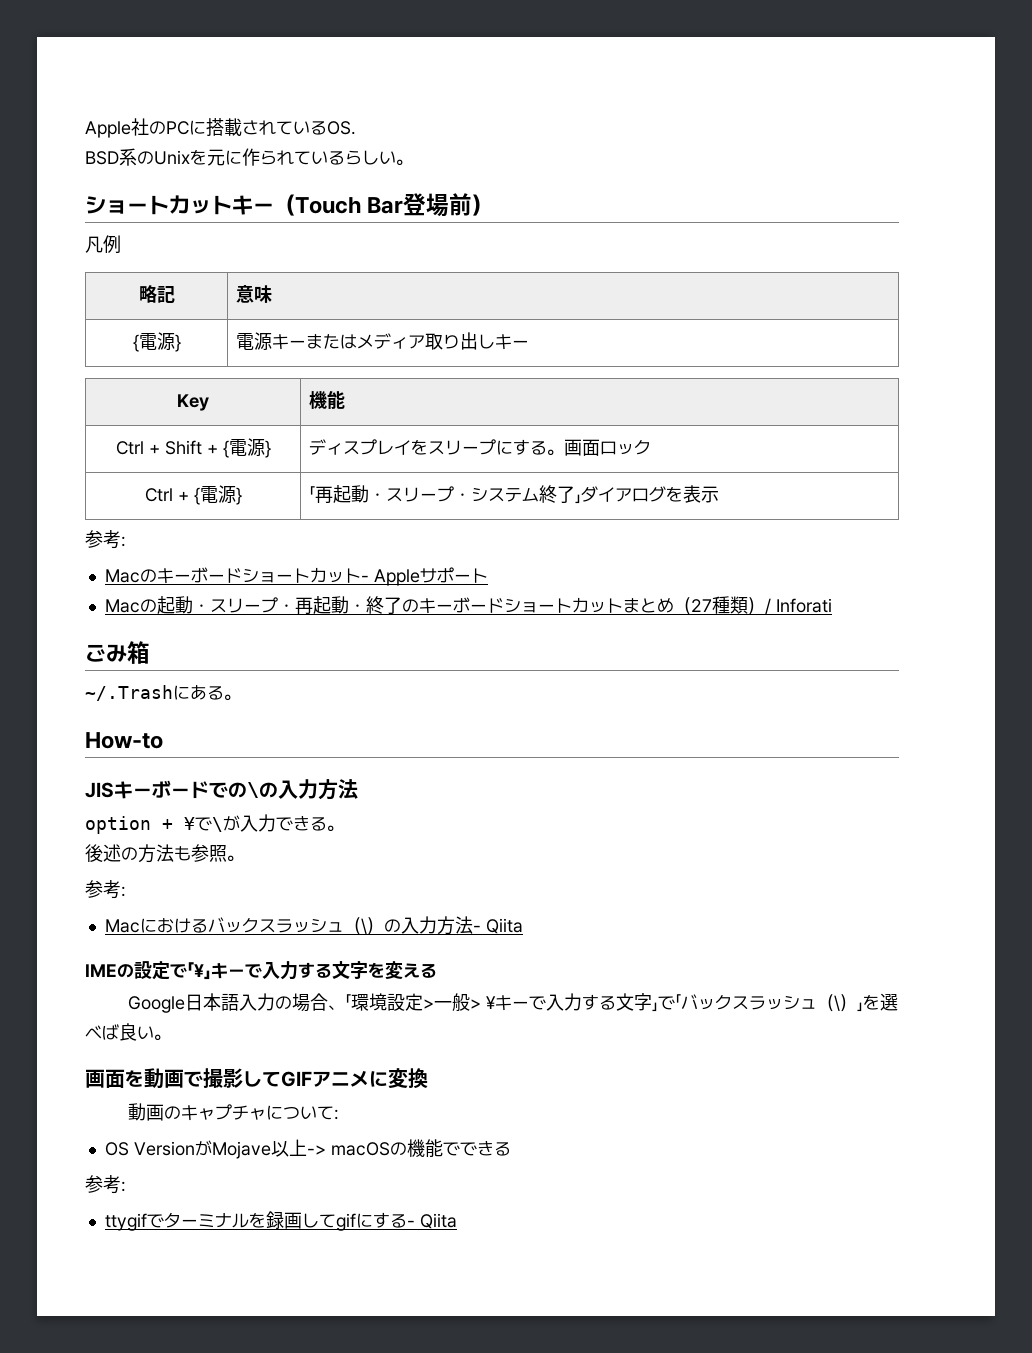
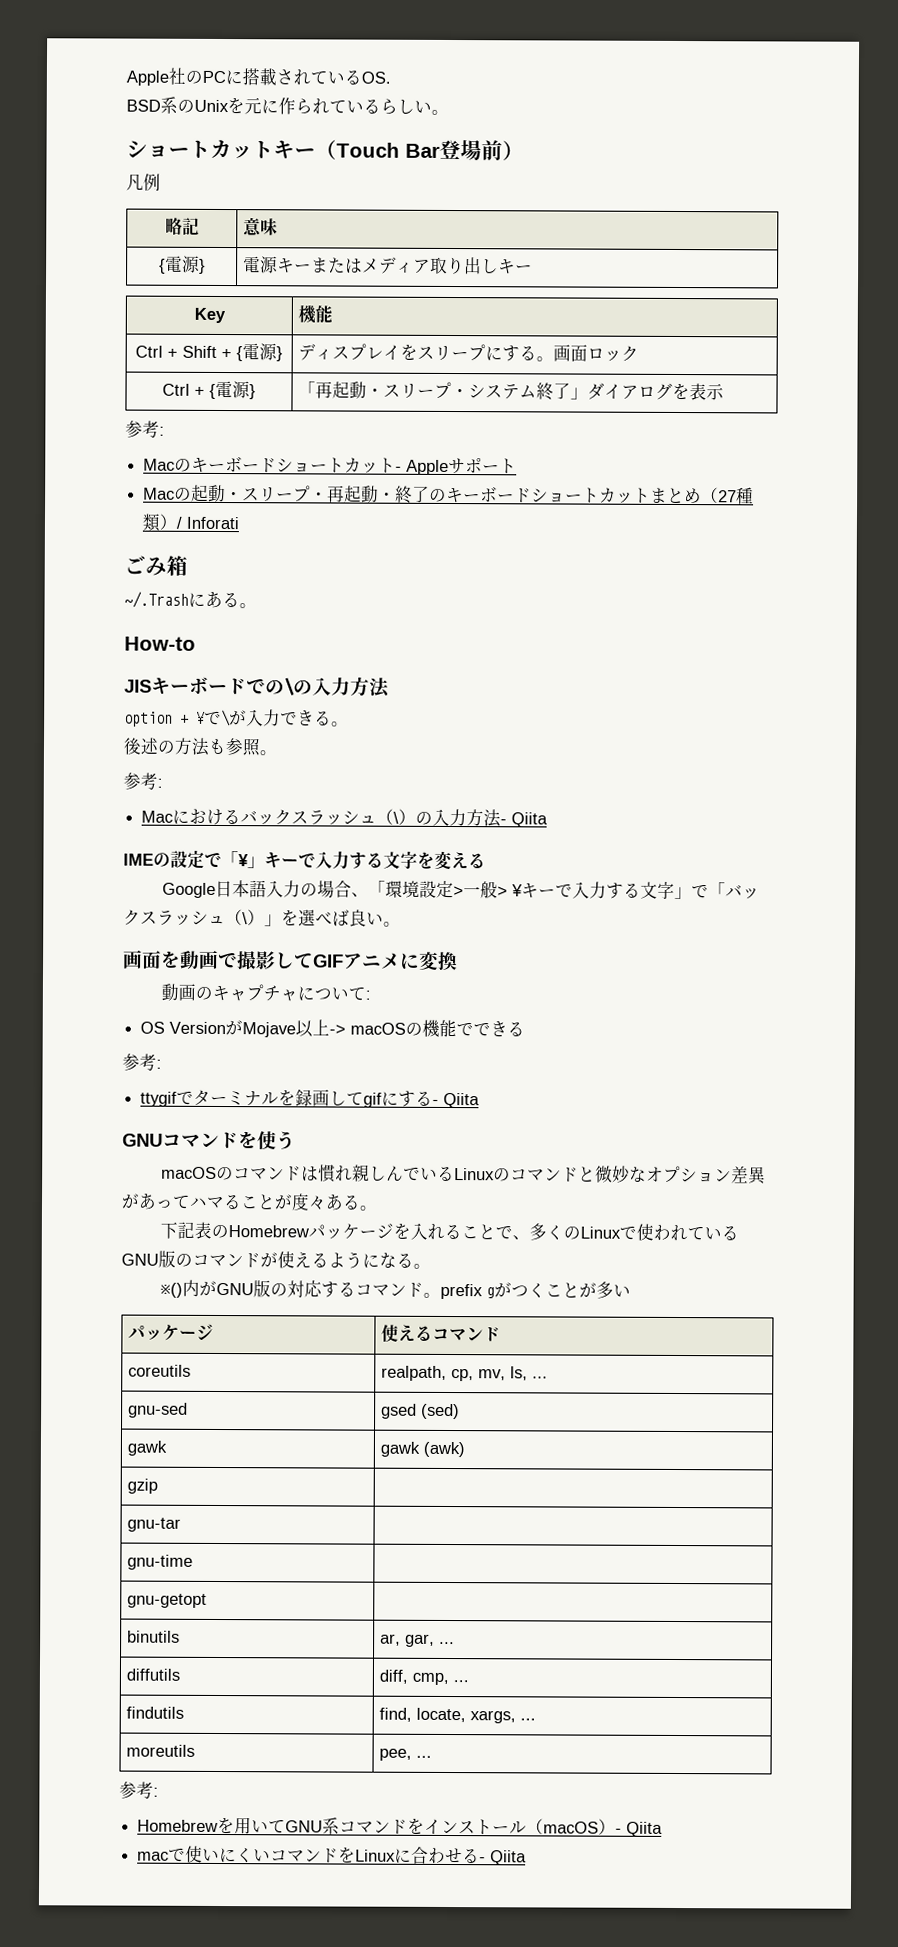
(457, 1221) none -> [122,1131,296,1150] [160,1164,766,1185] [121,1193,377,1211] [159,1221,739,1242] [121,1250,431,1269] [159,1279,631,1300] [128,1323,215,1341] [381,1324,502,1342] [128,1364,192,1377] [381,1365,549,1382] [128,1402,189,1418] [381,1403,461,1420] [127,1440,168,1456] [380,1441,466,1458] [127,1478,159,1494] [127,1517,182,1532] [127,1554,194,1570] [127,1593,208,1608] [127,1630,181,1643] [380,1633,456,1647] [126,1668,181,1681] [379,1669,470,1686] [126,1706,185,1719] [379,1707,537,1724] [126,1744,196,1757] [379,1748,433,1761] [119,1781,159,1799] [137,1816,664,1837] [137,1845,528,1866] // GNUコマンドを使う // macOSのコマンドは慣れ親しんでいるLinuxのコマンドと微妙なオプション差異があってハマることが度々ある。 // 下記表のHomebrewパッケージを入れることで、多くのLinuxで使われているGNU版のコマンドが使えるようになる。 // ※()内がGNU版の対応するコマンド。prefix gがつくことが多い // パッケージ | 使えるコマンド // coreutils | realpath, cp, mv, ls, ... // gnu-sed | gsed (sed) // gawk | gawk (awk) // gzip | // gnu-tar | // gnu-time | // gnu-getopt | // binutils | ar, gar, ... // diffutils | diff, cmp, ... // findutils | find, locate, xargs, ... // moreutils | pee, ... // 参考: // Homebrewを用いてGNU系コマンドをインストール（macOS）- Qiita // macで使いにくいコマンドをLinuxに合わせる- Qiita

